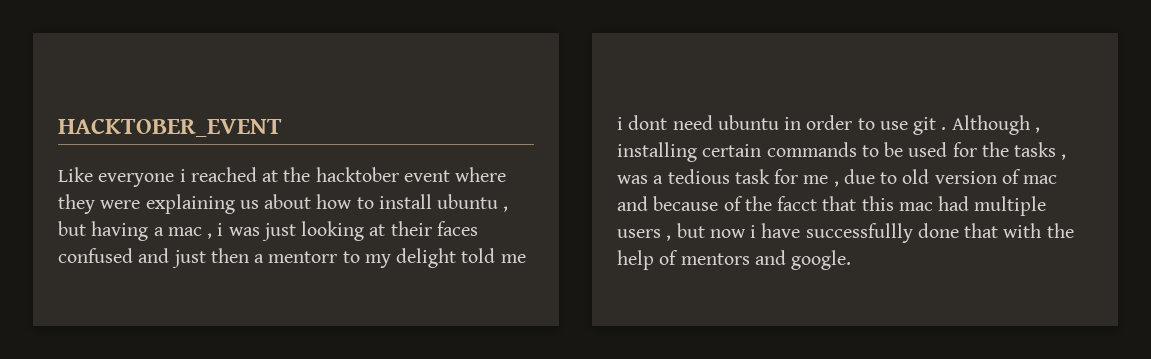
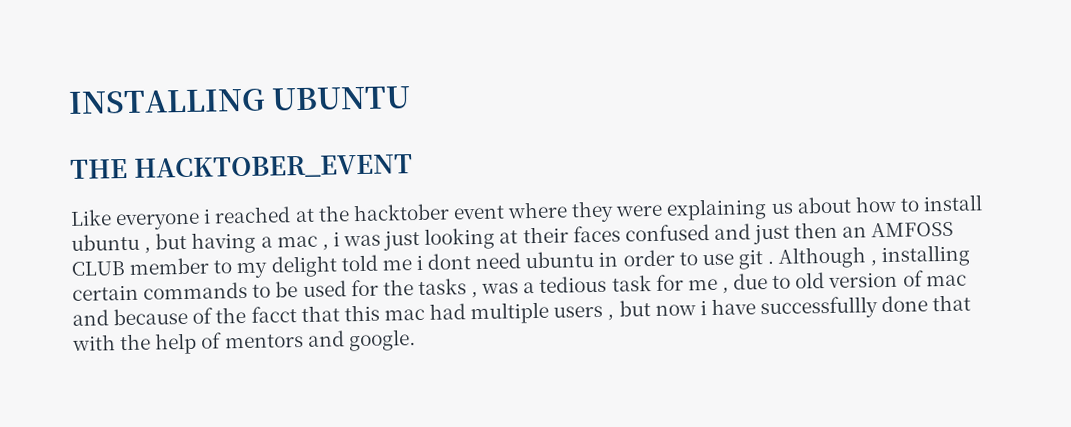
(58, 127) none -> [68,86,411,114] [70,158,128,179] INSTALLING UBUNTU // THE
[254,251,338,263] a mentorr -> [842,221,955,238] [71,257,210,276] an AMFOSS CLUB member

